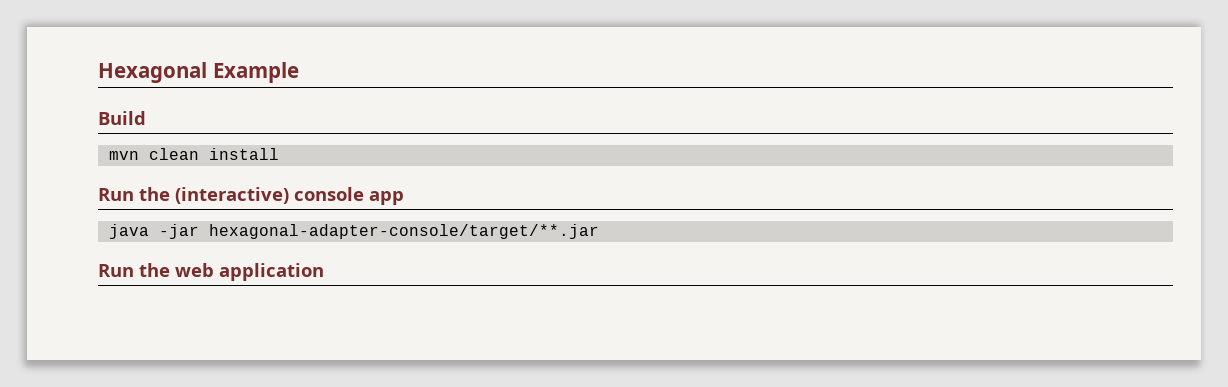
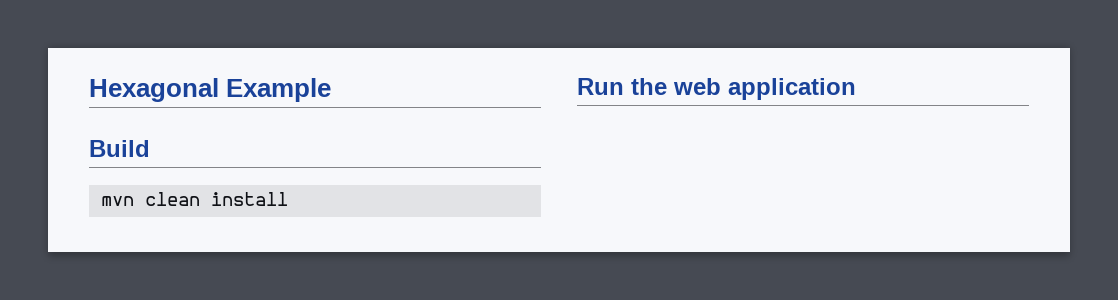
[98,187,404,205] [109,224,600,239] // Run the (interactive) console app // java -jar hexagonal-adapter-console/target/**.jar -> (289, 199) none

